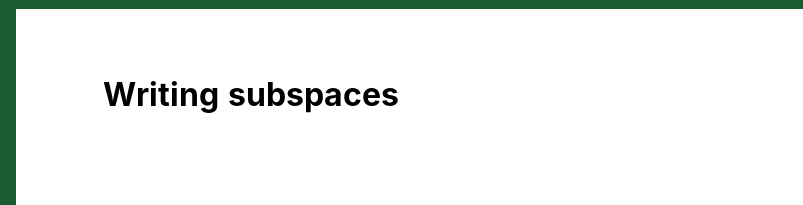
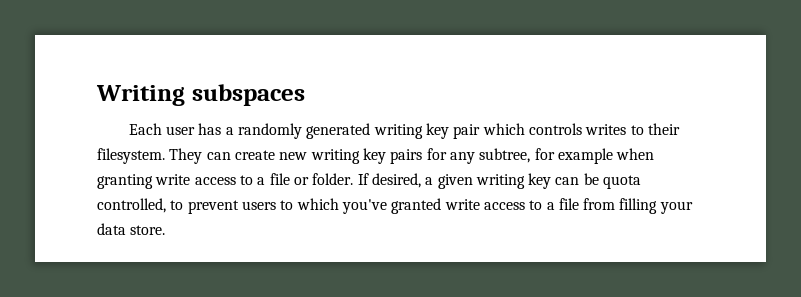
(399, 97) none -> [128,123,680,139] [97,148,655,164] [97,173,642,189] [97,198,693,214] [97,223,166,235] // Each user has a randomly generated writing key pair which controls writes to their filesystem. They can create new writing key pairs for any subtree, for example when granting write access to a file or folder. If desired, a given writing key can be quota controlled, to prevent users to which you've granted write access to a file from filling your data store.

